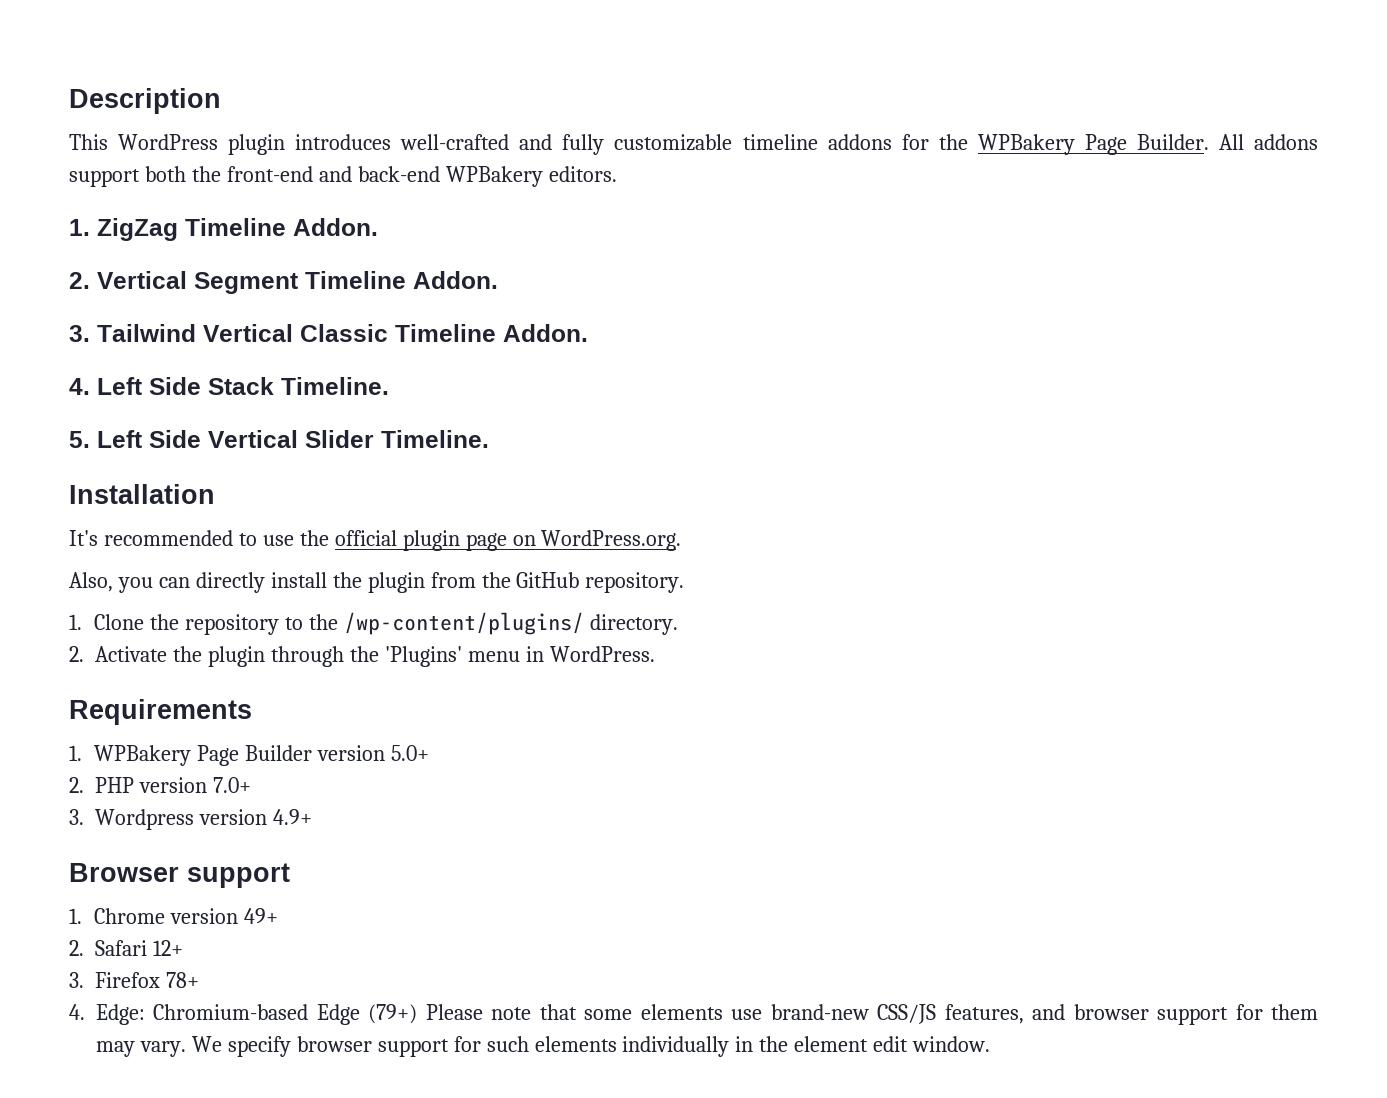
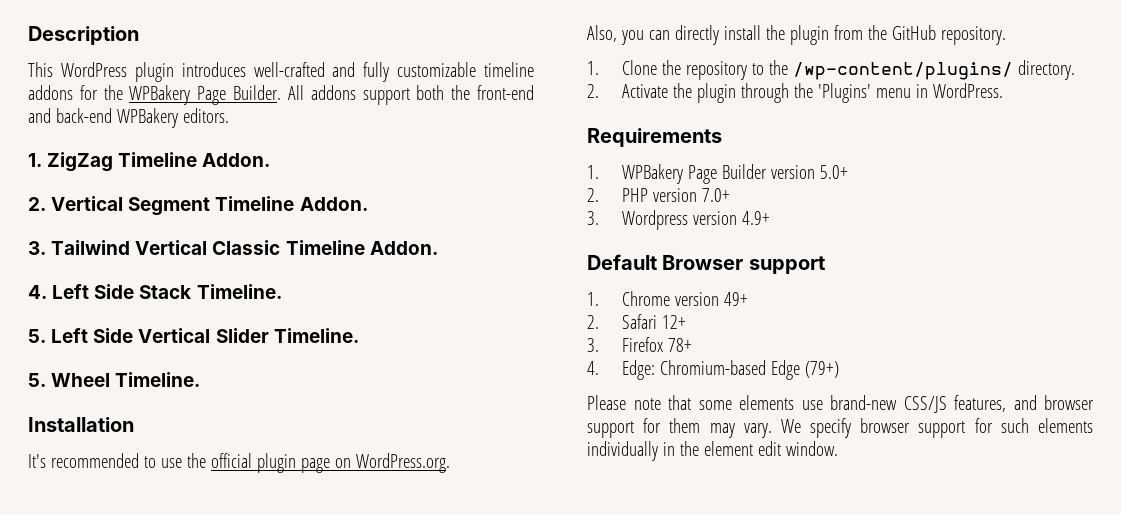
(489, 439) none -> [28,372,201,387] // 5. Wheel Timeline.
(312, 817) none -> [587,254,657,270] Default
(418, 1014) none -> (839, 369) //

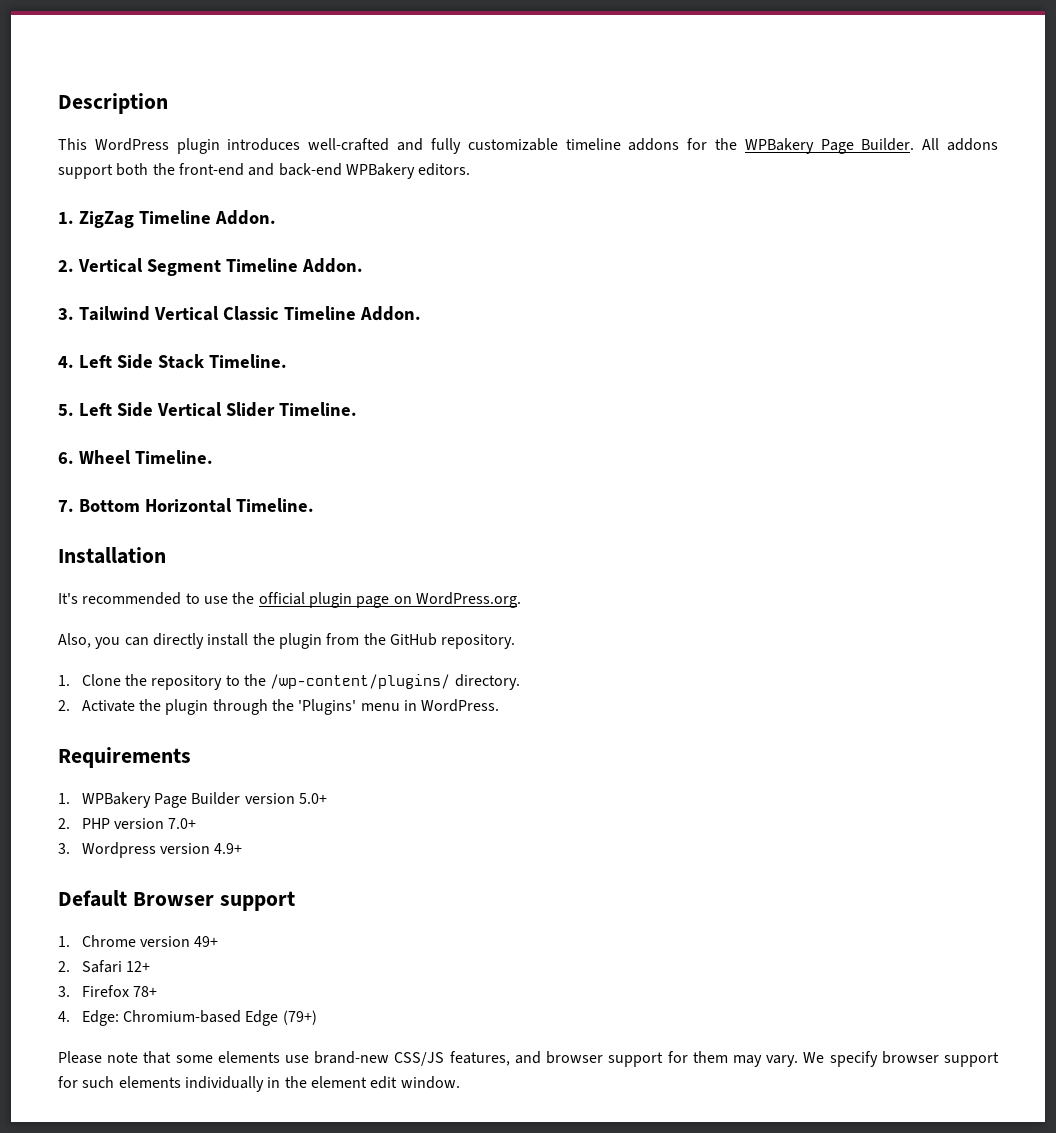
[28,373,46,387] 5. -> [58,452,74,464] 6.
(201, 379) none -> [58,498,314,513] // 7. Bottom Horizontal Timeline.

